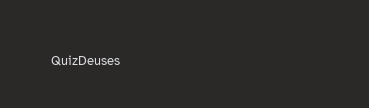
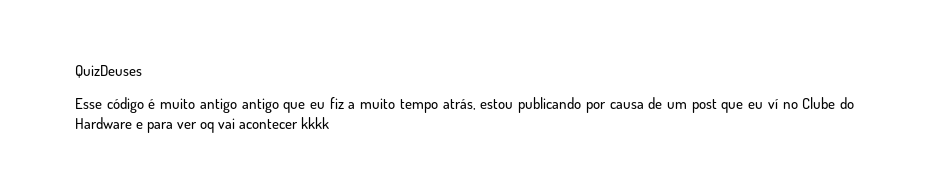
(120, 60) none -> [75,97,855,113] [75,117,330,133] // Esse código é muito antigo antigo que eu fiz a muito tempo atrás, estou publicando por causa de um post que eu ví no Clube do Hardware e para ver oq vai acontecer kkkk

